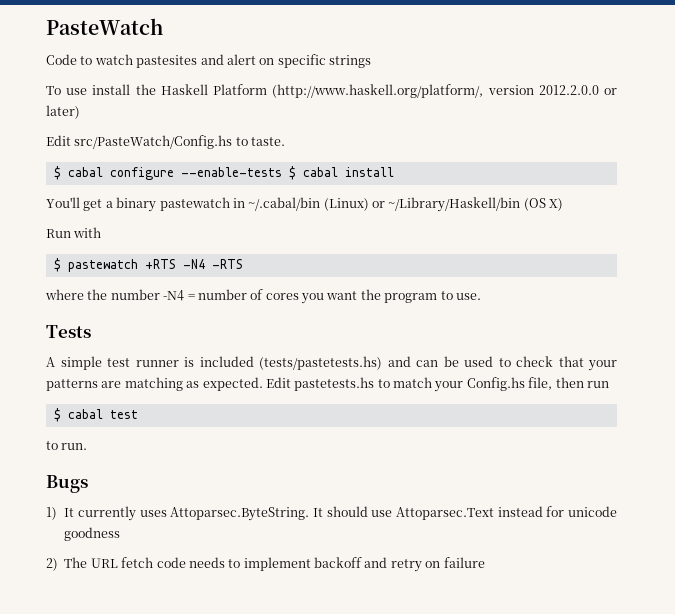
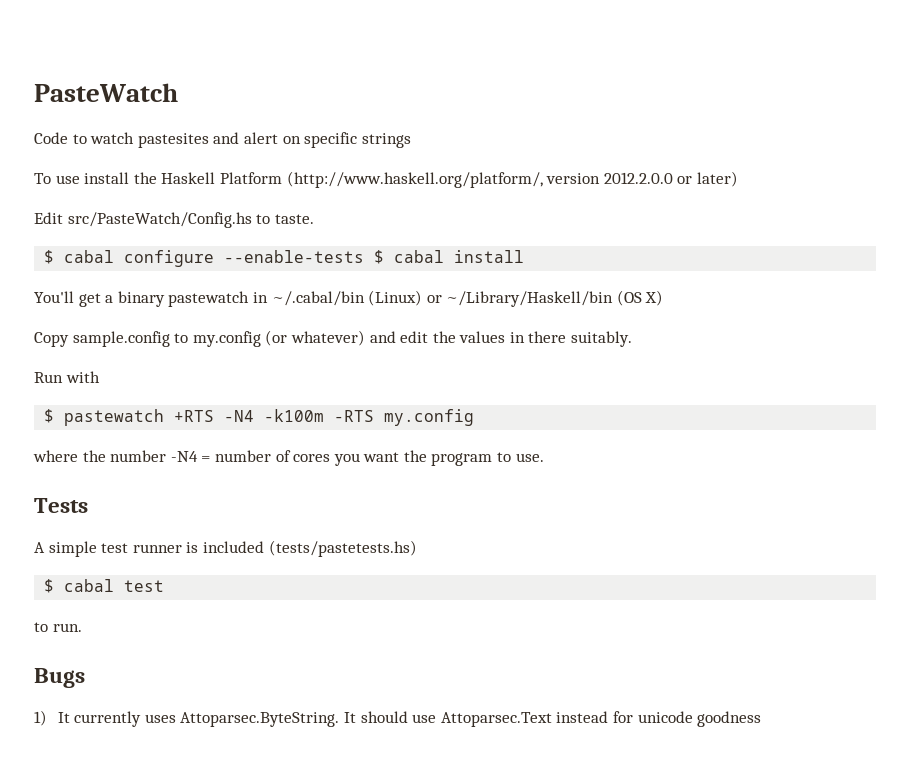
(564, 204) none -> [34,330,633,347] // Copy sample.config to my.config (or whatever) and edit the values in there suitably.
(205, 264) none -> [264,409,325,422] -k100m
(243, 264) none -> [384,409,475,426] my.config
[387,356,617,371] [46,377,609,392] and can be used to check that your patterns are matching as expected. Edit pastetests.hs to match your Config.hs file, then run -> (417, 548) none
[46,557,485,572] // 2) The URL fetch code needs to implement backoff and retry on failure -> (762, 719) none

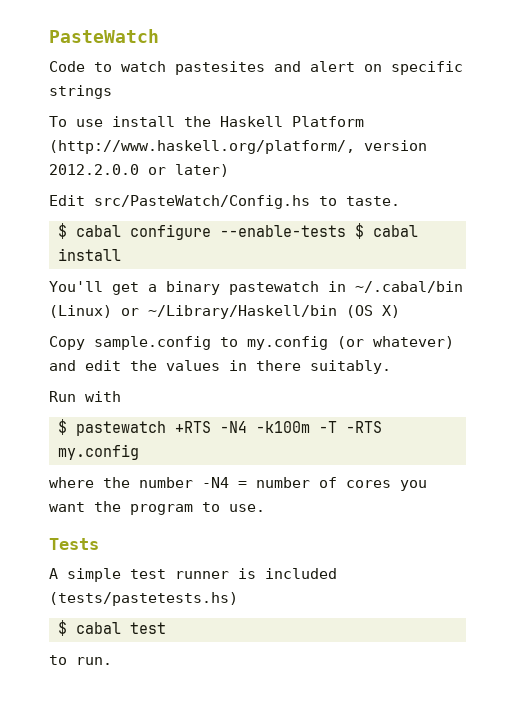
(325, 415) none -> [319,421,337,433] -T
[34,668,85,688] [34,710,762,727] // Bugs // 1) It currently uses Attoparsec.ByteString. It should use Attoparsec.Text instead for unicode goodness -> (112, 661) none

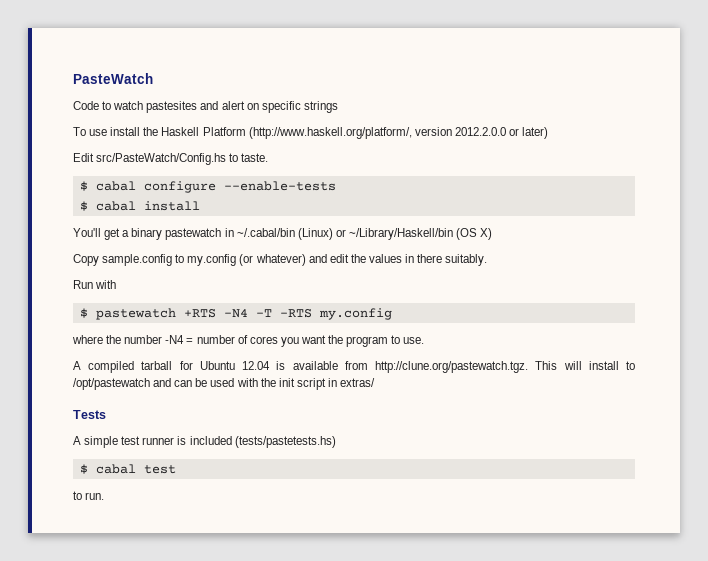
(346, 231) none -> (336, 186) //
[256,421,310,433] -k100m -> (248, 313) none
(265, 508) none -> [73,361,635,373] [73,378,376,390] // A compiled tarball for Ubuntu 12.04 is available from http://clune.org/pastewatch.tgz. This will install to /opt/pastewatch and can be used with the init script in extras/

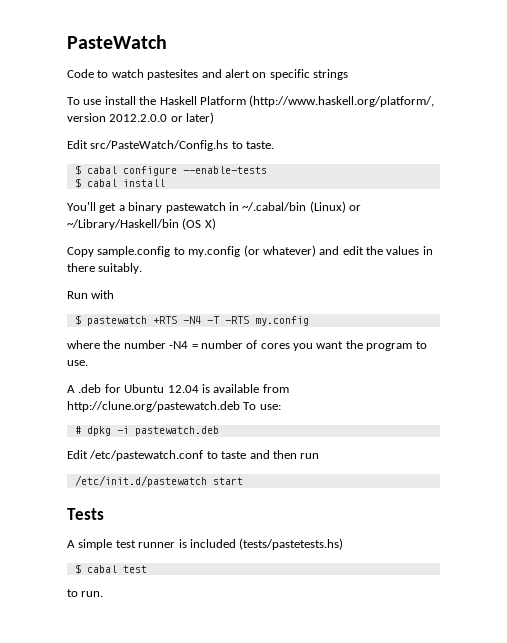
[88,361,173,373] compiled tarball -> [78,384,102,393] .deb
[375,361,635,373] [73,378,376,390] http://clune.org/pastewatch.tgz. This will install to /opt/pastewatch and can be used with the init script in extras/ -> [67,401,281,412] [74,426,219,436] [67,450,320,461] [74,475,243,487] http://clune.org/pastewatch.deb To use: // # dpkg -i pastewatch.deb // Edit /etc/pastewatch.conf to taste and then run // /etc/init.d/pastewatch start

